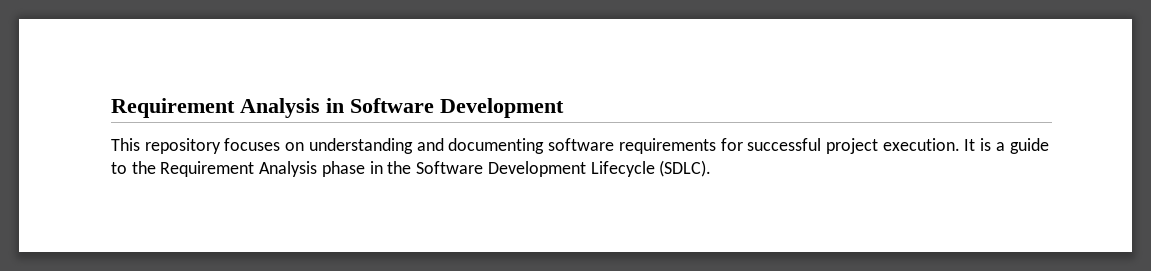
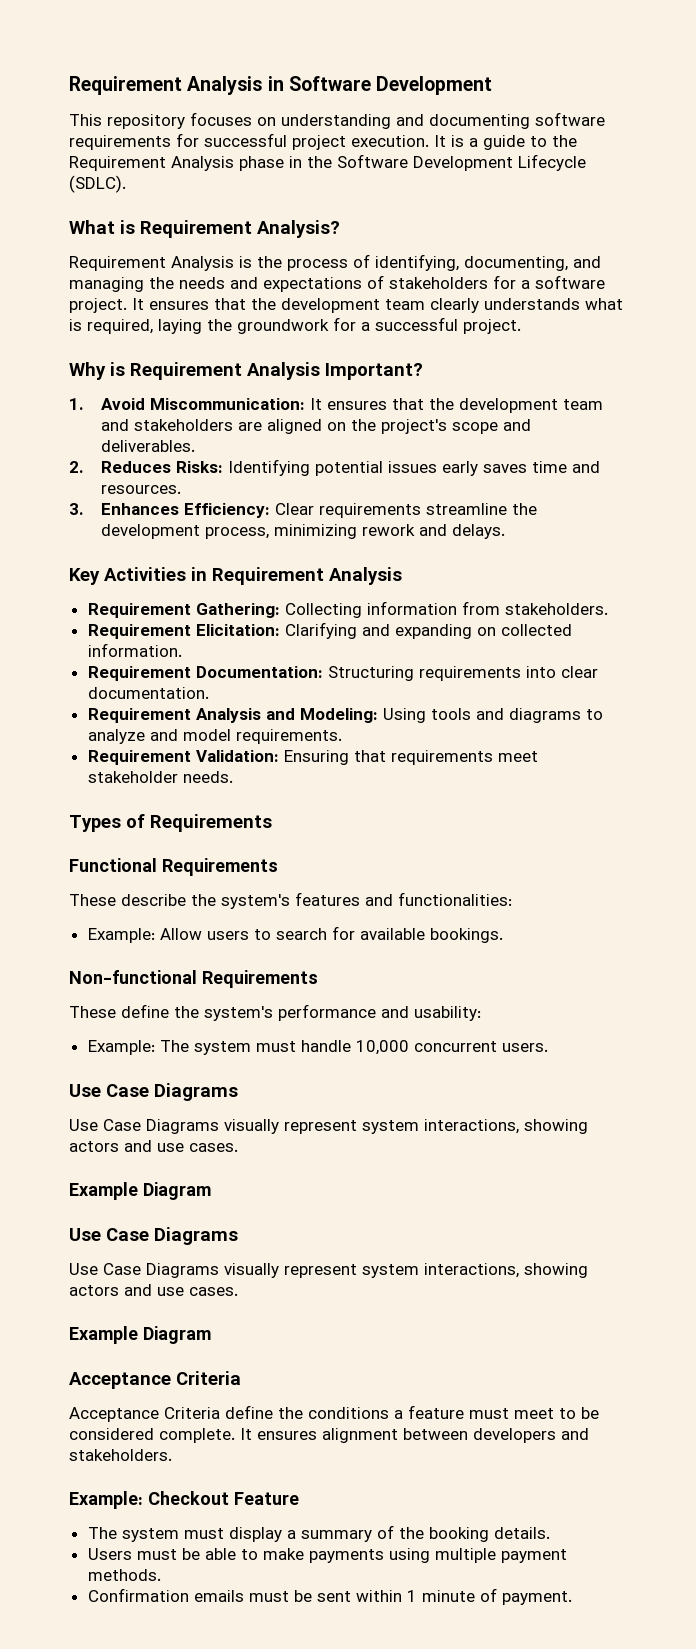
(712, 168) none -> [69,220,340,238] [69,254,601,271] [69,275,605,292] [69,298,623,313] [69,317,521,334] [69,362,423,380] [69,398,604,413] [101,419,532,434] [101,440,196,452] [69,459,601,476] [101,485,182,494] [69,503,538,518] [101,524,506,539] [69,567,402,585] [87,601,608,618] [87,622,572,639] [87,643,182,657] [87,666,598,681] [87,687,209,699] [87,708,603,723] [87,729,342,744] [87,750,538,765] [87,771,233,783] [69,814,272,832] [69,858,278,876] [69,892,512,909] [87,926,503,943] [69,970,318,988] [69,1004,481,1021] [87,1040,548,1055] [69,1083,238,1101] [69,1119,588,1134] [69,1140,238,1152] [69,1182,211,1200] [69,1227,238,1245] [69,1263,588,1278] [69,1284,238,1296] [69,1326,211,1344] [69,1371,241,1389] [69,1405,599,1422] [69,1428,589,1443] [69,1449,172,1461] [69,1491,299,1509] [87,1525,550,1542] [87,1548,567,1563] [87,1569,161,1581] [87,1588,572,1605] // What is Requirement Analysis? // Requirement Analysis is the process of identifying, documenting, and managing the needs and expectations of stakeholders for a software project. It ensures that the development team clearly understands what is required, laying the groundwork for a successful project. // Why is Requirement Analysis Important? // 1. Avoid Miscommunication: It ensures that the development team and stakeholders are aligned on the project's scope and deliverables. // 2. Reduces Risks: Identifying potential issues early saves time and resources. // 3. Enhances Efficiency: Clear requirements streamline the development process, minimizing rework and delays. // Key Activities in Requirement Analysis // Requirement Gathering: Collecting information from stakeholders. // Requirement Elicitation: Clarifying and expanding on collected information. // Requirement Documentation: Structuring requirements into clear documentation. // Requirement Analysis and Modeling: Using tools and diagrams to analyze and model requirements. // Requirement Validation: Ensuring that requirements meet stakeholder needs. // Types of Requirements // Functional Requirements // These describe the system's features and functionalities: // Example: Allow users to search for available bookings. // Non-functional Requirements // These define the system's performance and usability: // Example: The system must handle 10,000 concurrent users. // Use Case Diagrams // Use Case Diagrams visually represent system interactions, showing actors and use cases. // Example Diagram // Use Case Diagrams // Use Case Diagrams visually represent system interactions, showing actors and use cases. // Example Diagram // Acceptance Criteria // Acceptance Criteria define the conditions a feature must meet to be considered complete. It ensures alignment between developers and stakeholders. // Example: Checkout Feature // The system must display a summary of the booking details. // Users must be able to make payments using multiple payment methods. // Confirmation emails must be sent within 1 minute of payment.

